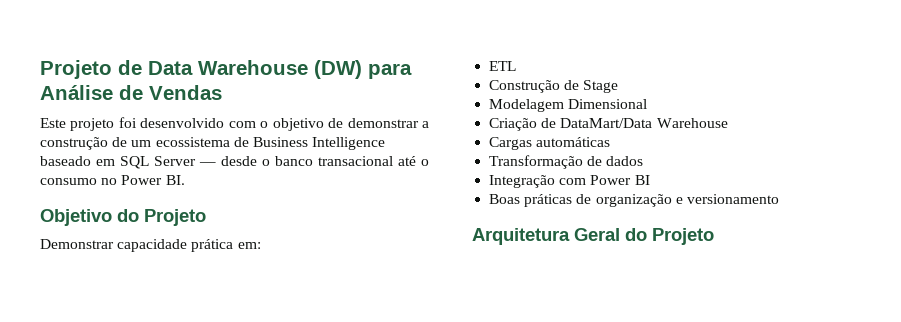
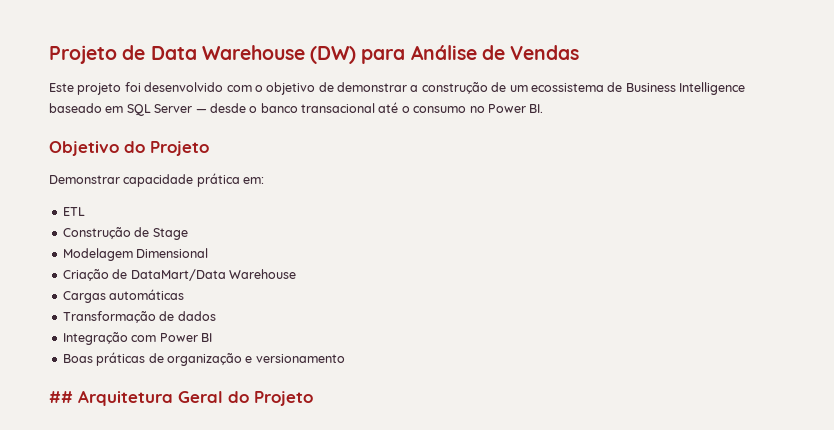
(779, 199) none -> [49,391,73,403] ##

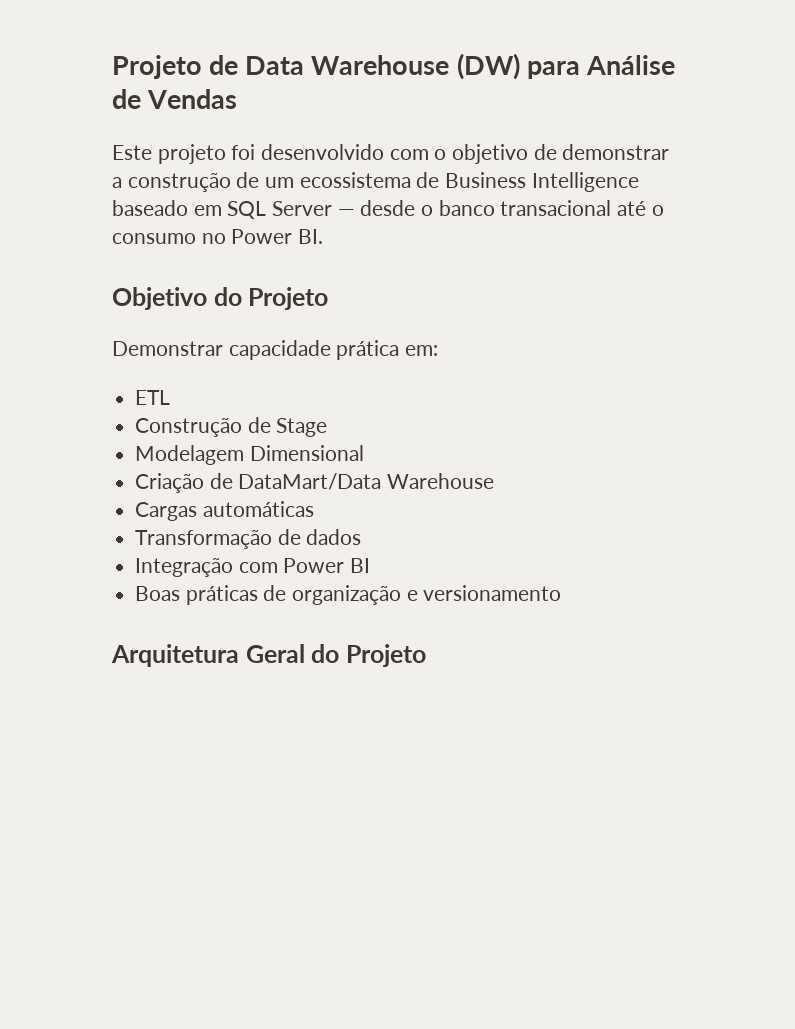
[49,391,73,403] ## -> (562, 593) none

